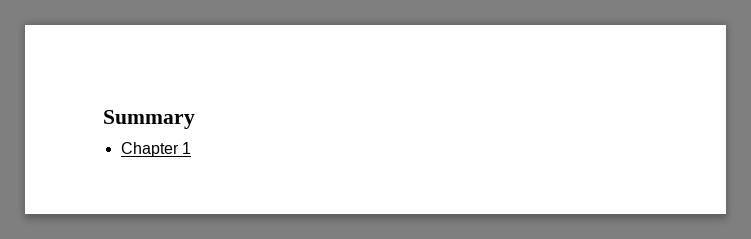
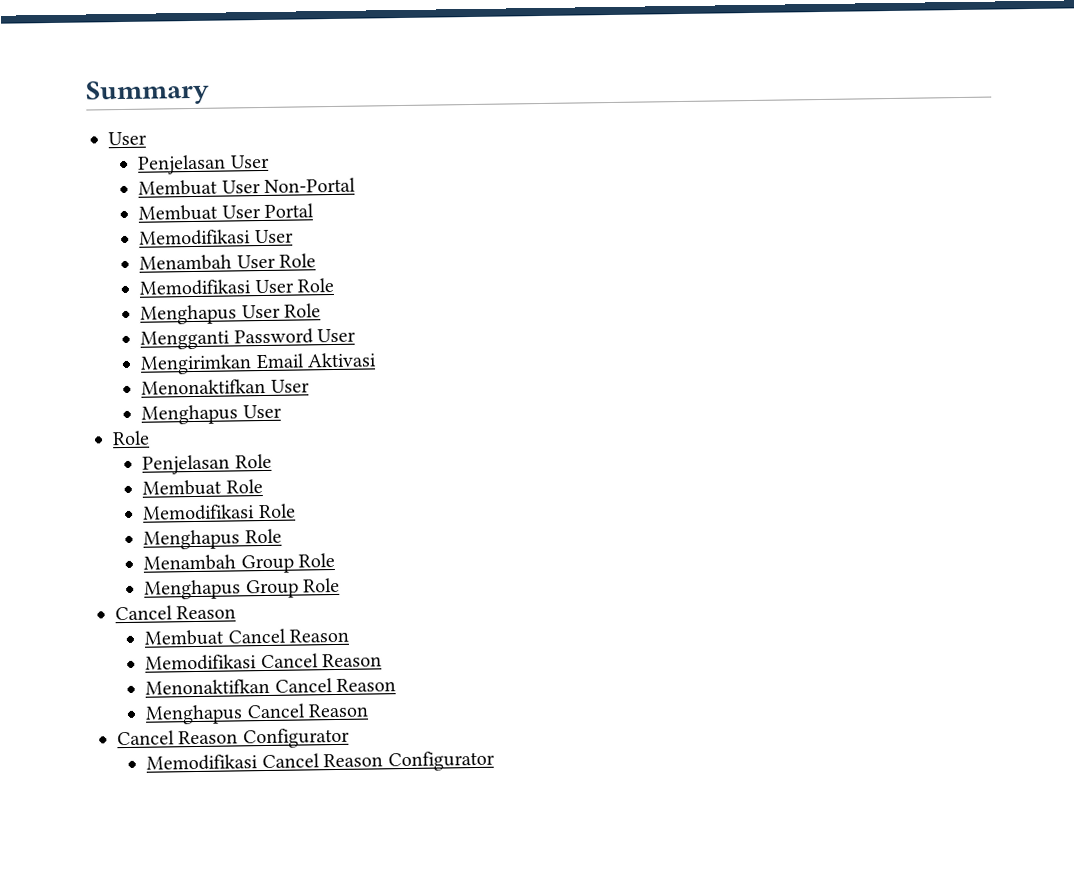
[120,142,191,157] Chapter 1 -> [108,131,147,146] [137,154,270,175] [138,177,357,196] [138,203,315,221] [139,229,294,246] [139,253,317,271] [139,277,335,296] [140,303,322,325] [140,328,357,350] [140,352,378,375] [141,378,310,395] [141,404,282,425] [112,430,150,446] [142,453,272,475] [142,479,263,496] [142,503,296,521] [143,528,282,550] [143,552,336,574] [144,577,341,600] [115,605,237,621] [144,628,350,646] [145,653,383,671] [145,678,397,695] [145,703,370,725] [117,727,350,749] [146,750,495,772] User // Penjelasan User // Membuat User Non-Portal // Membuat User Portal // Memodifikasi User // Menambah User Role // Memodifikasi User Role // Menghapus User Role // Mengganti Password User // Mengirimkan Email Aktivasi // Menonaktifkan User // Menghapus User // Role // Penjelasan Role // Membuat Role // Memodifikasi Role // Menghapus Role // Menambah Group Role // Menghapus Group Role // Cancel Reason // Membuat Cancel Reason // Memodifikasi Cancel Reason // Menonaktifkan Cancel Reason // Menghapus Cancel Reason // Cancel Reason Configurator // Memodifikasi Cancel Reason Configurator

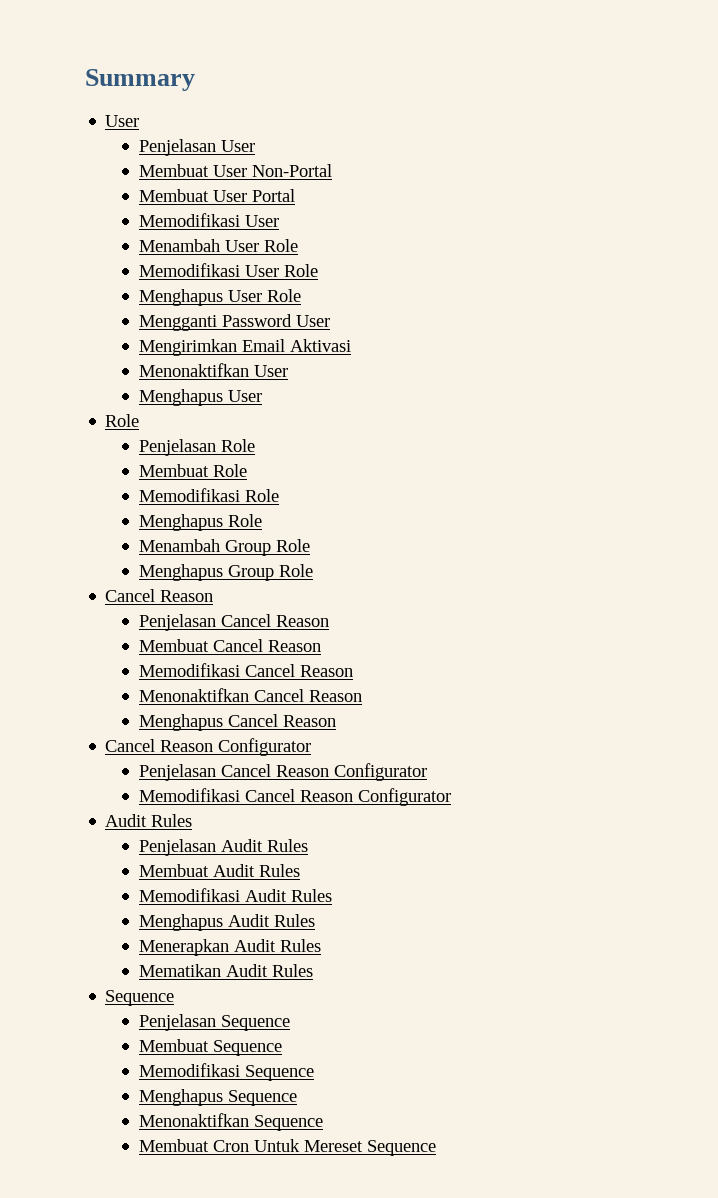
(237, 612) none -> [138,614,329,631] // Penjelasan Cancel Reason
(350, 738) none -> [138,763,427,781] // Penjelasan Cancel Reason Configurator
(495, 761) none -> [105,814,193,827] [138,839,308,856] [138,864,300,877] [138,888,332,902] [138,914,315,931] [138,939,321,956] [138,964,313,977] [105,990,175,1006] [138,1014,290,1031] [138,1039,282,1056] [138,1063,314,1081] [138,1089,297,1106] [138,1113,323,1131] [138,1139,436,1156] // Audit Rules // Penjelasan Audit Rules // Membuat Audit Rules // Memodifikasi Audit Rules // Menghapus Audit Rules // Menerapkan Audit Rules // Mematikan Audit Rules // Sequence // Penjelasan Sequence // Membuat Sequence // Memodifikasi Sequence // Menghapus Sequence // Menonaktifkan Sequence // Membuat Cron Untuk Mereset Sequence

